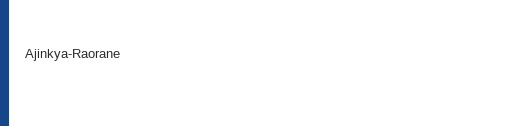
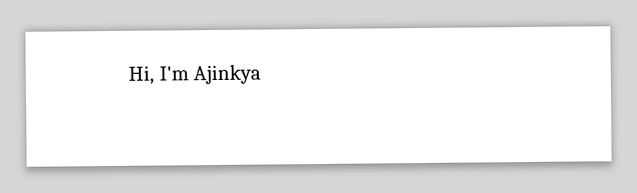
[25,49,120,61] Ajinkya-Raorane -> [128,64,262,85] Hi, I'm Ajinkya

